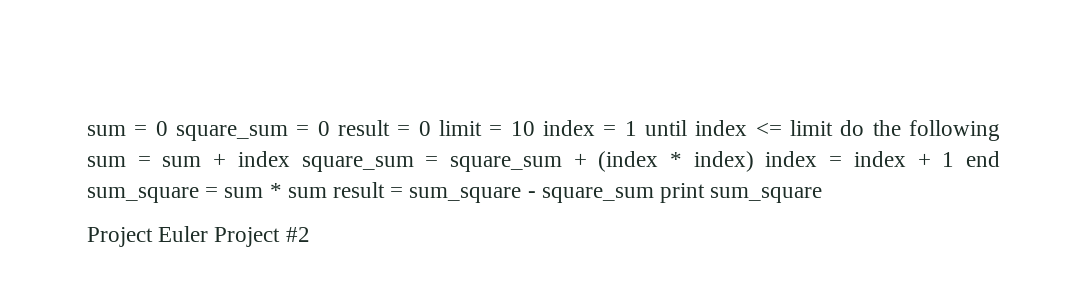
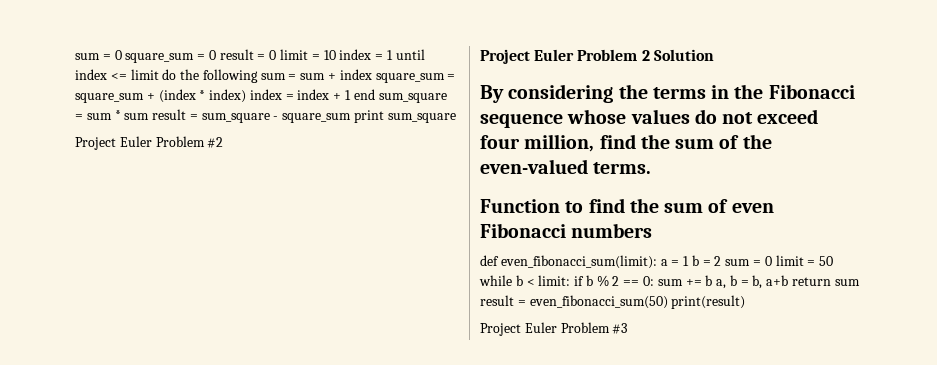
[214,227,310,247] Project #2 -> [155,136,224,148] [480,49,714,64] [480,84,855,103] [480,109,819,128] [480,134,772,152] [480,159,652,174] [480,198,774,213] [480,223,653,238] [480,255,834,269] [479,275,860,289] [480,295,746,309] [480,322,628,336] Problem #2 // Project Euler Problem 2 Solution // By considering the terms in the Fibonacci sequence whose values do not exceed four million, find the sum of the even-valued terms. // Function to find the sum of even Fibonacci numbers // def even_fibonacci_sum(limit): a = 1 b = 2 sum = 0 limit = 50 while b < limit: if b % 2 == 0: sum += b a, b = b, a+b return sum result = even_fibonacci_sum(50) print(result) // Project Euler Problem #3

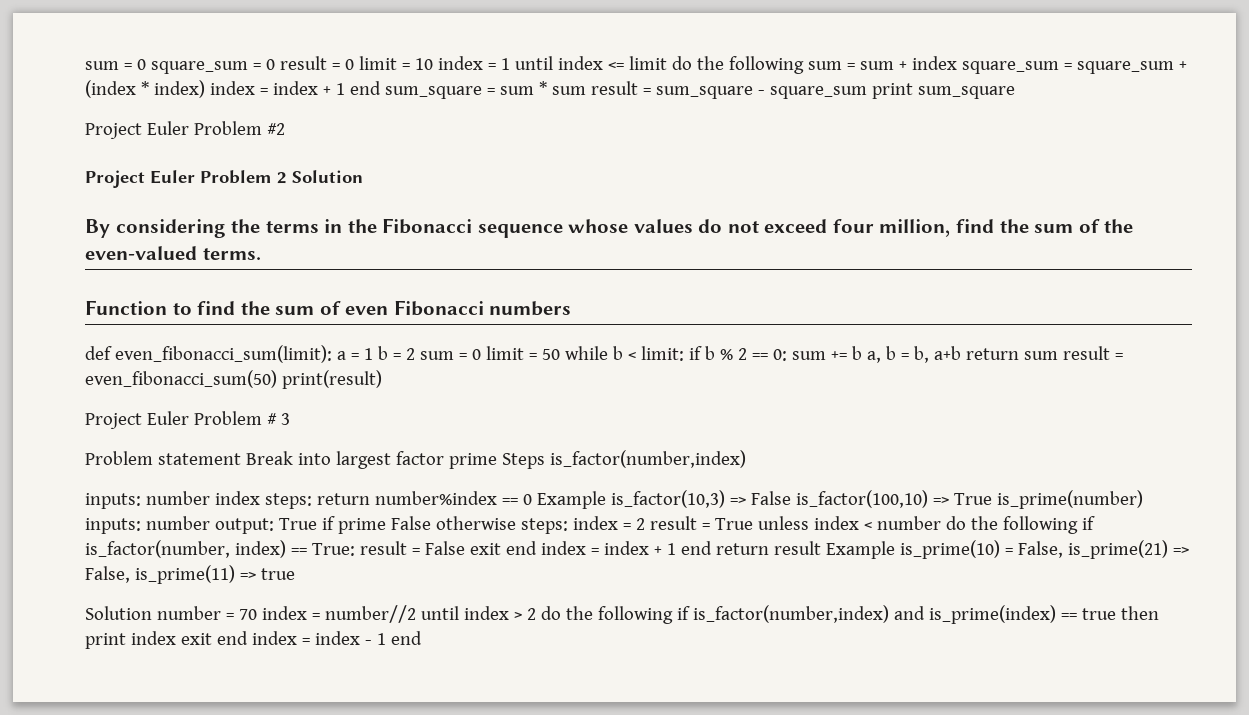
[612,323,628,334] #3 -> [266,413,290,425] [85,450,746,469] [85,490,1143,509] [85,516,1095,534] [85,540,1189,559] [85,565,295,584] [85,605,1159,624] [85,631,422,649] # 3 // Problem statement Break into largest factor prime Steps is_factor(number,index) // inputs: number index steps: return number%index == 0 Example is_factor(10,3) => False is_factor(100,10) => True is_prime(number) inputs: number output: True if prime False otherwise steps: index = 2 result = True unless index < number do the following if is_factor(number, index) == True: result = False exit end index = index + 1 end return result Example is_prime(10) = False, is_prime(21) => False, is_prime(11) => true // Solution number = 70 index = number//2 until index > 2 do the following if is_factor(number,index) and is_prime(index) == true then print index exit end index = index - 1 end

